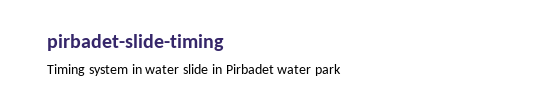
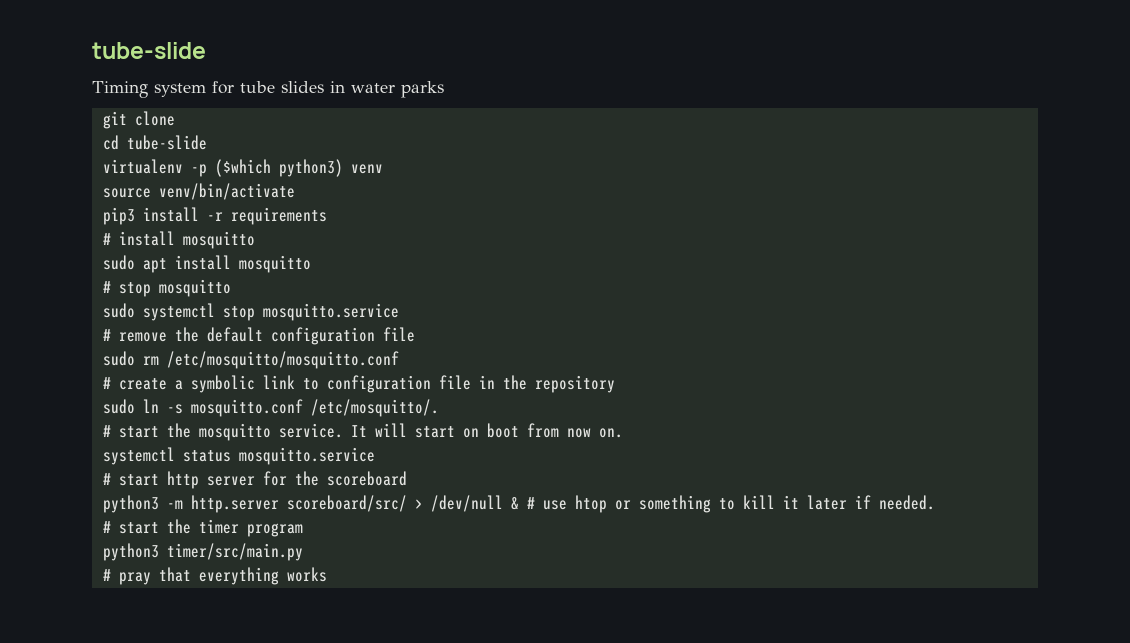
[47,34,224,51] pirbadet-slide-timing -> [92,42,206,59] tube-slide
[131,64,342,76] in water slide in Pirbadet water park -> [212,81,444,98] [102,111,175,129] [102,135,207,150] [102,159,383,177] [102,183,295,200] [102,207,327,225] [102,231,255,249] [102,255,311,273] [102,279,231,297] [102,303,399,321] [102,327,415,345] [102,351,399,369] [102,375,615,393] [102,399,439,417] [102,423,623,441] [102,447,375,465] [102,471,407,489] [102,495,935,513] [102,519,303,537] [102,543,303,561] [102,567,327,585] for tube slides in water parks // git clone // cd tube-slide // virtualenv -p ($which python3) venv // source venv/bin/activate // pip3 install -r requirements // # install mosquitto // sudo apt install mosquitto // # stop mosquitto // sudo systemctl stop mosquitto.service // # remove the default configuration file // sudo rm /etc/mosquitto/mosquitto.conf // # create a symbolic link to configuration file in the repository // sudo ln -s mosquitto.conf /etc/mosquitto/. // # start the mosquitto service. It will start on boot from now on. // systemctl status mosquitto.service // # start http server for the scoreboard // python3 -m http.server scoreboard/src/ > /dev/null & # use htop or something to kill it later if needed. // # start the timer program // python3 timer/src/main.py // # pray that everything works

